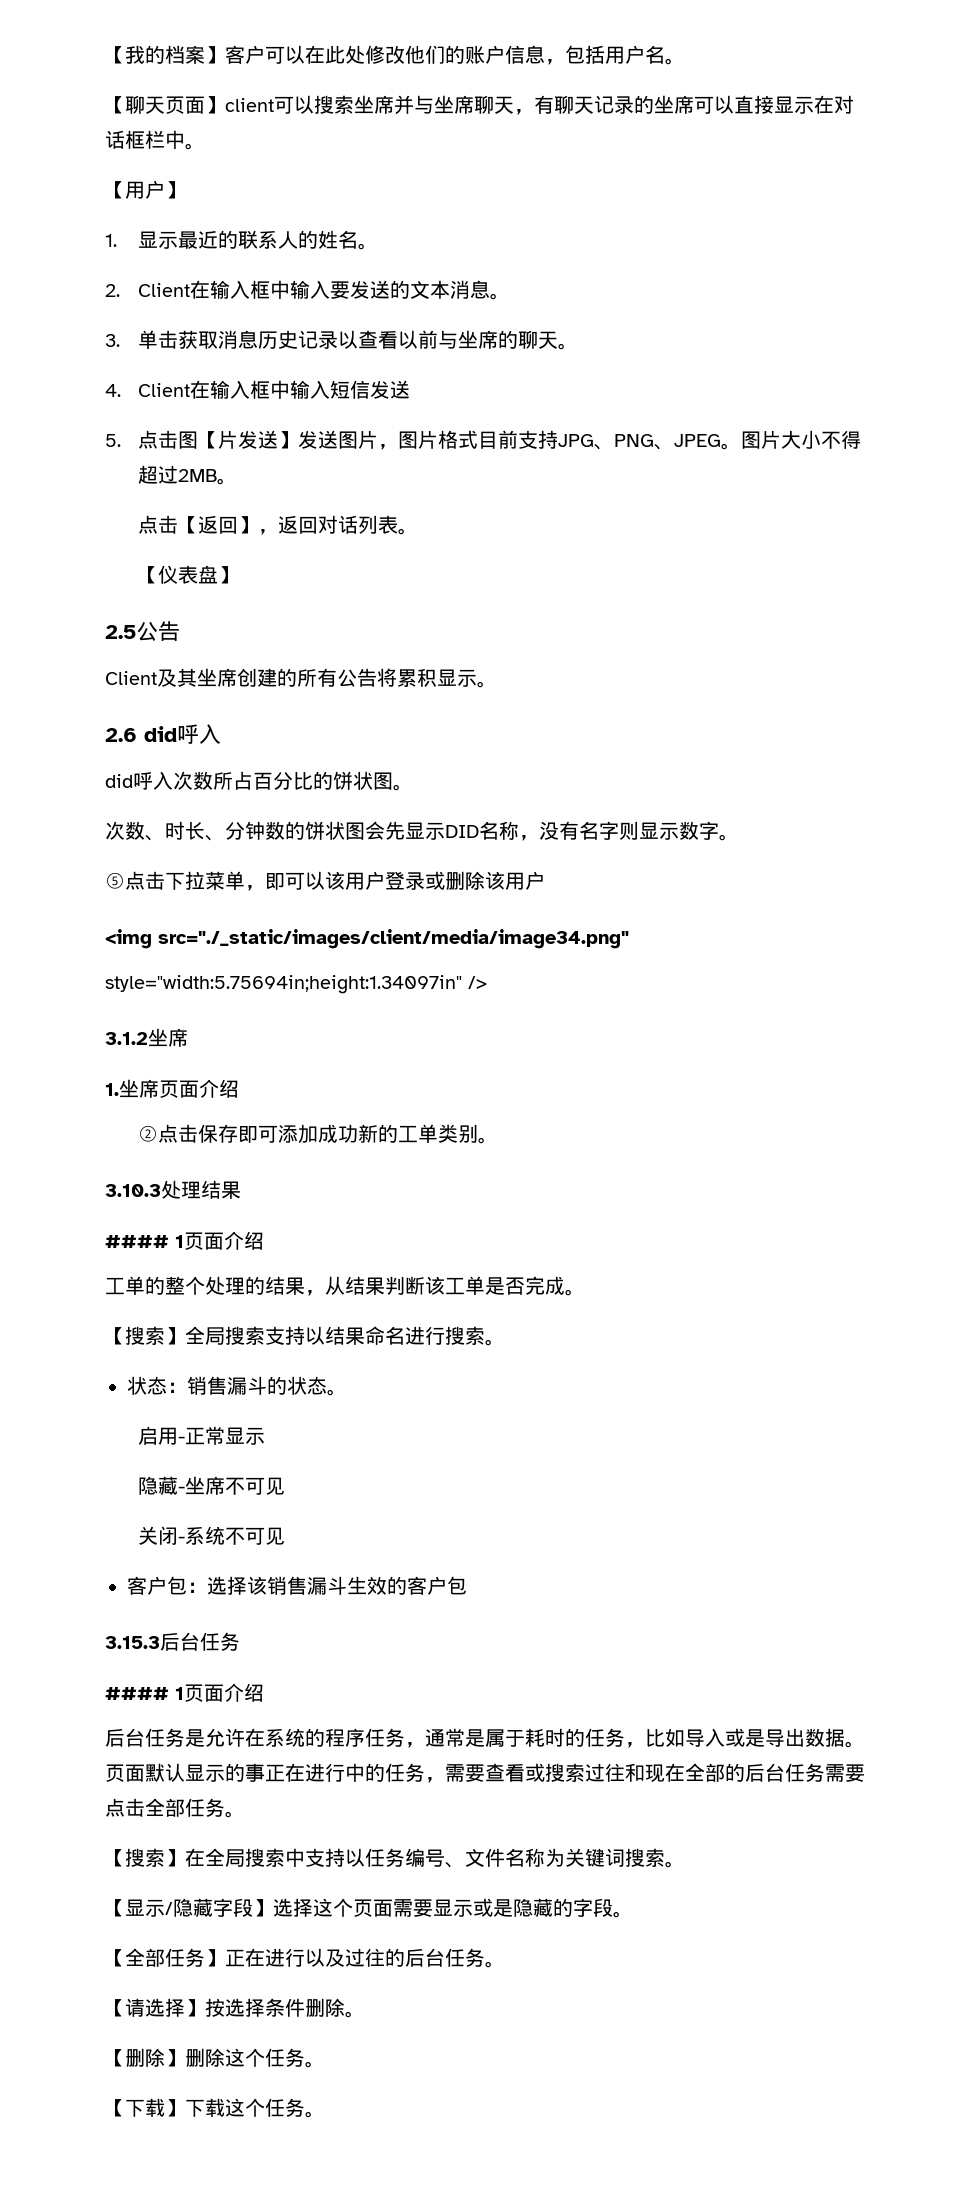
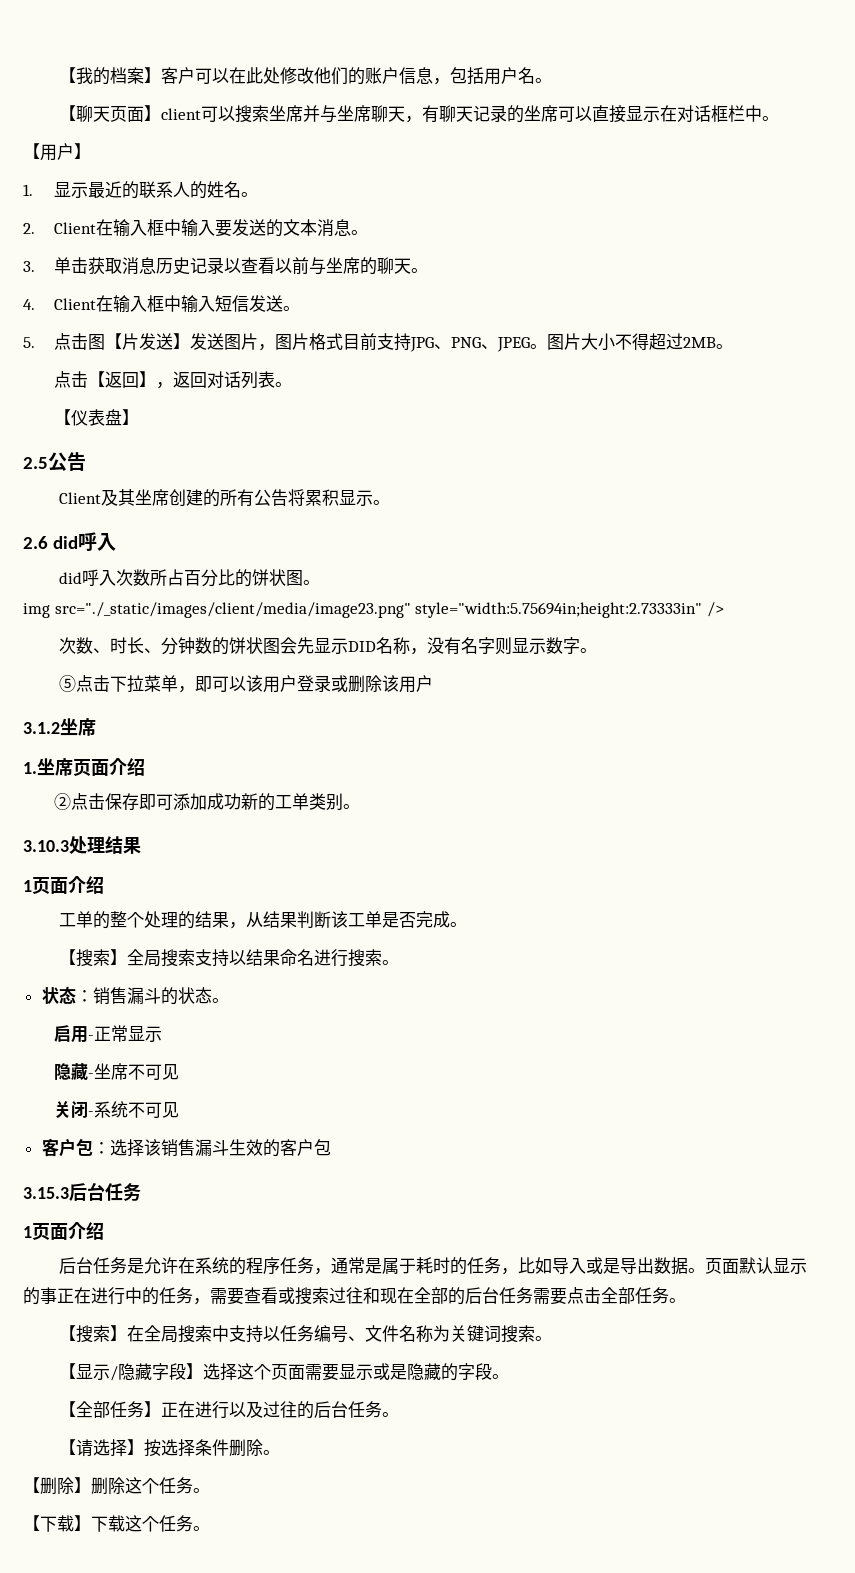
(410, 389) none -> [282,306,300,311] 。
(413, 787) none -> [23,602,724,618] // img src="./_static/images/client/media/image23.png" style="width:5.75694in;height:2.73333in" />
[105,929,629,949] [105,975,487,994] // <img src="./_static/images/client/media/image34.png" // style="width:5.75694in;height:1.34097in" /> -> (434, 683) none
[105,1235,169,1248] #### -> (141, 845) none
[105,1687,169,1700] #### -> (141, 1192) none

